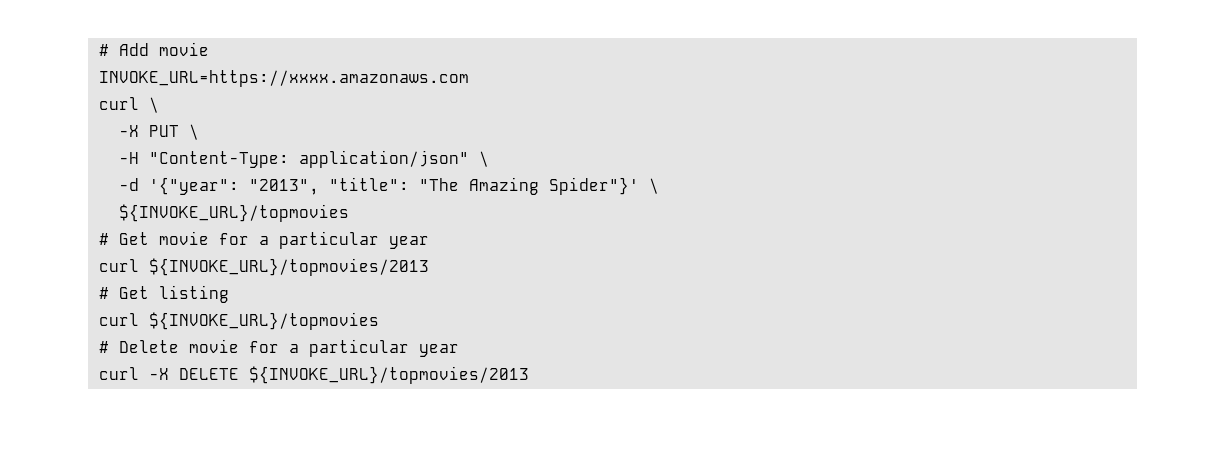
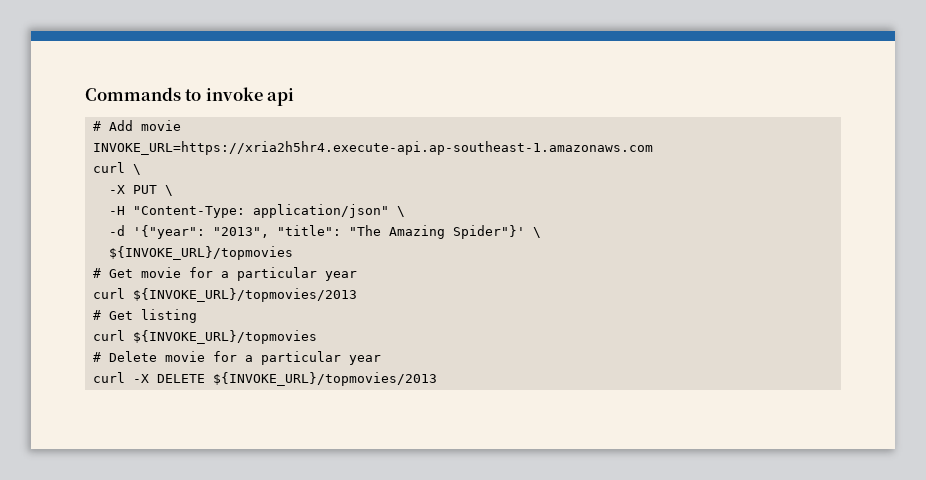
(98, 50) none -> [85,87,295,106] Commands to invoke api //
[98,70,469,87] INVOKE_URL=https://xxxx.amazonaws.com -> [92,141,653,155] INVOKE_URL=https://xria2h5hr4.execute-api.ap-southeast-1.amazonaws.com

